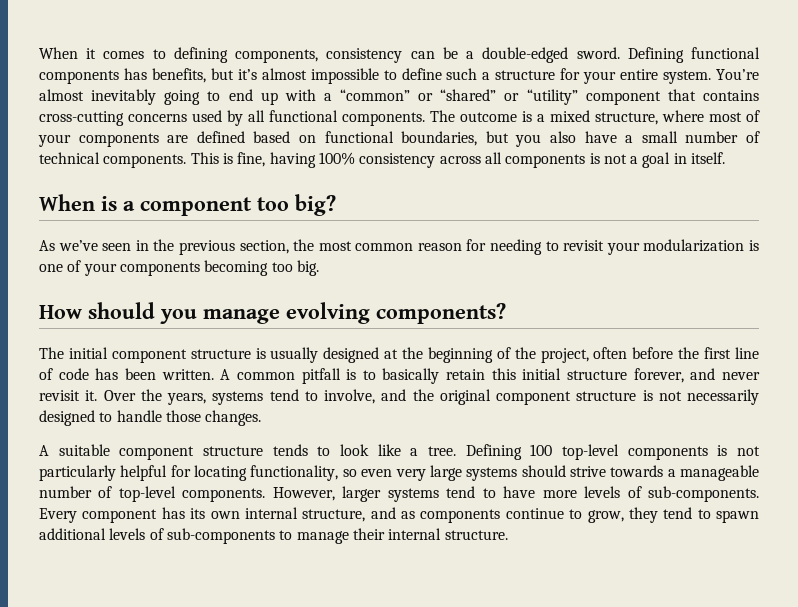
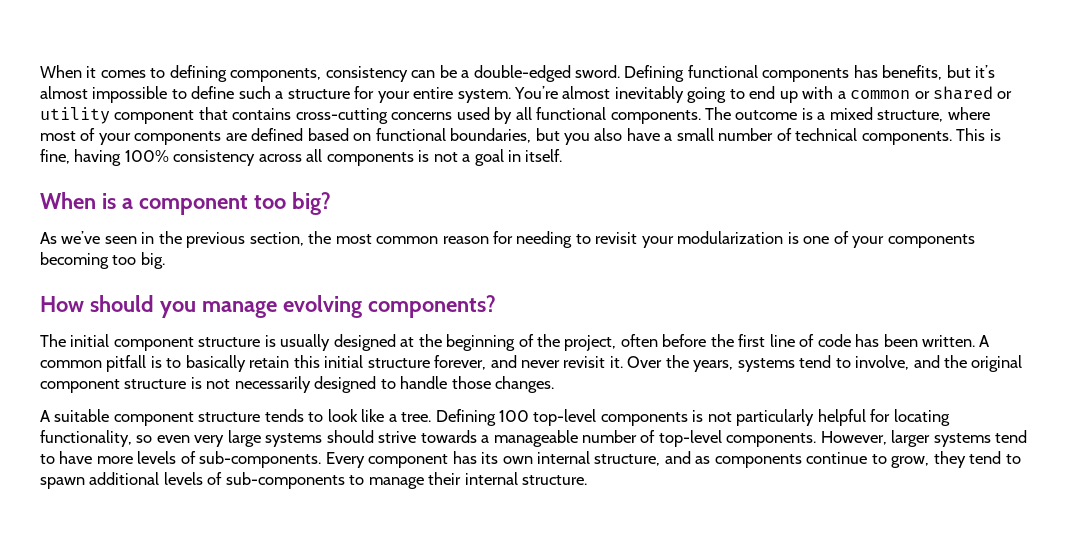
[340,89,578,105] “common” or “shared” or “utility” -> [850,86,1013,100] [40,107,110,124] common or shared or utility

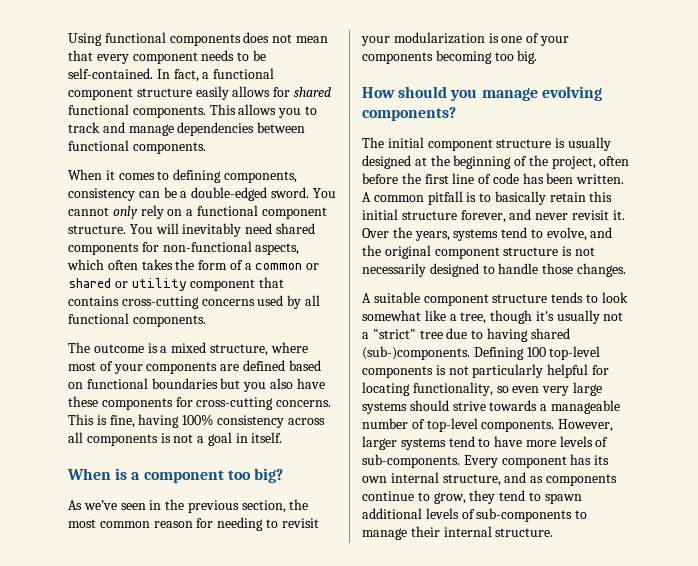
(40, 71) none -> [68,32,328,46] [68,50,266,64] [68,68,275,82] [68,86,331,100] [68,104,317,118] [68,122,306,136] [68,140,206,154] Using functional components does not mean that every component needs to be self-contained. In fact, a functional component structure easily allows for shared functional components. This allows you to track and manage dependencies between functional components. //
[624,65,996,82] [40,86,834,103] Defining functional components has benefits, but it’s almost impossible to define such a structure for your entire system. You’re almost inevitably going to end up with -> [312,188,336,198] [68,205,327,219] [68,223,315,237] [68,241,300,255] [67,259,243,270] You cannot only rely on a functional component structure. You will inevitably need shared components for non-functional aspects, which often takes the form of
(701, 117) none -> (206, 321) //
[450,128,532,143] boundaries, -> [151,378,218,389] boundaries
[664,128,952,145] a small number of technical components. -> [68,396,332,410] these components for cross-cutting concerns.
[855,355,910,370] involve, -> [546,227,587,241] evolve,
(358, 415) none -> [362,310,421,321] somewhat
[401,412,432,422] tree. -> [460,310,624,324] [362,328,570,342] [362,346,470,360] tree, though it's usually not a "strict" tree due to having shared (sub-)components.

